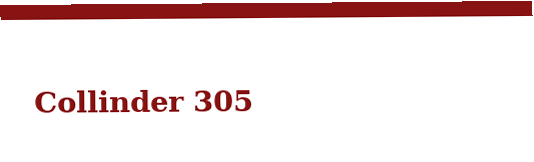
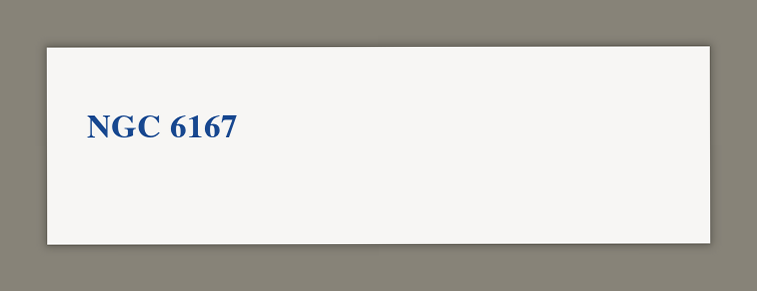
[34,89,254,113] Collinder 305 -> [86,115,238,138] NGC 6167

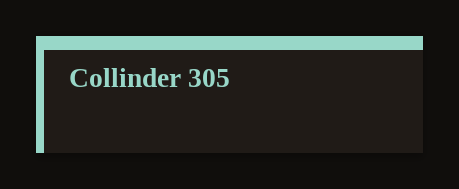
[86,115,238,138] NGC 6167 -> [69,68,231,87] Collinder 305

